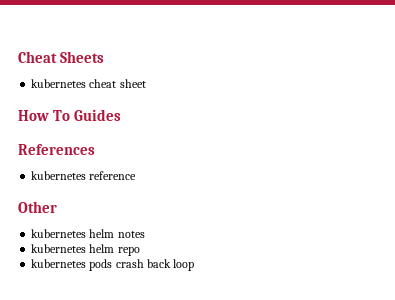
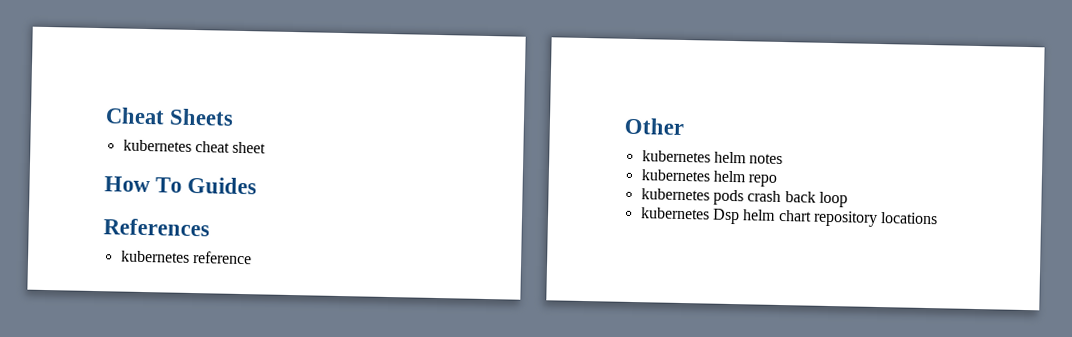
(195, 265) none -> [640,207,939,227] // kubernetes Dsp helm chart repository locations

